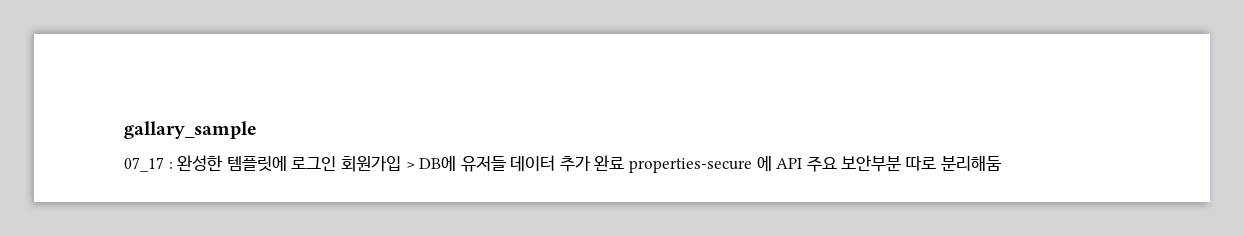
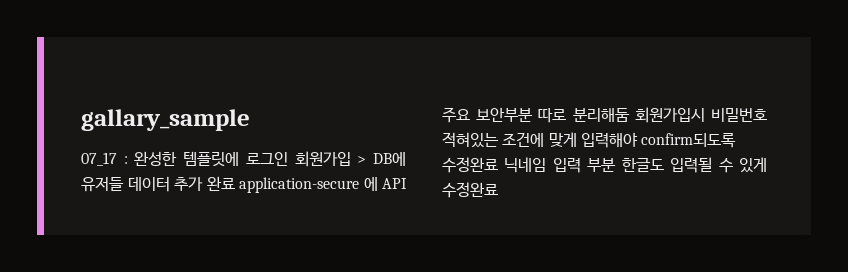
[629,158,753,173] properties-secure -> [239,177,359,193] application-secure
(1001, 163) none -> [634,107,767,123] [442,132,737,148] [442,157,767,173] [442,182,498,198] 회원가입시 비밀번호 적혀있는 조건에 맞게 입력해야 confirm되도록 수정완료 닉네임 입력 부분 한글도 입력될 수 있게 수정완료

